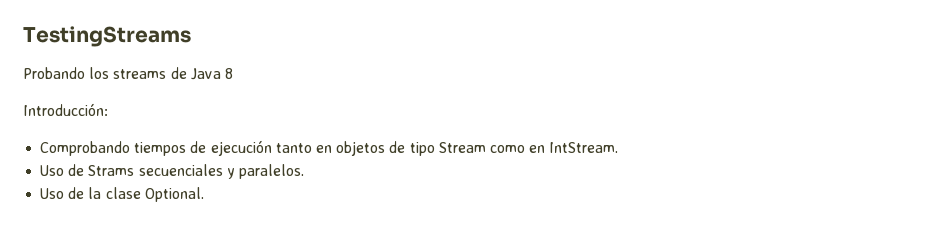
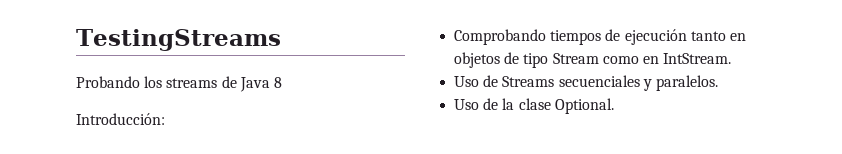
[88,165,135,176] Strams -> [502,76,555,87] Streams

